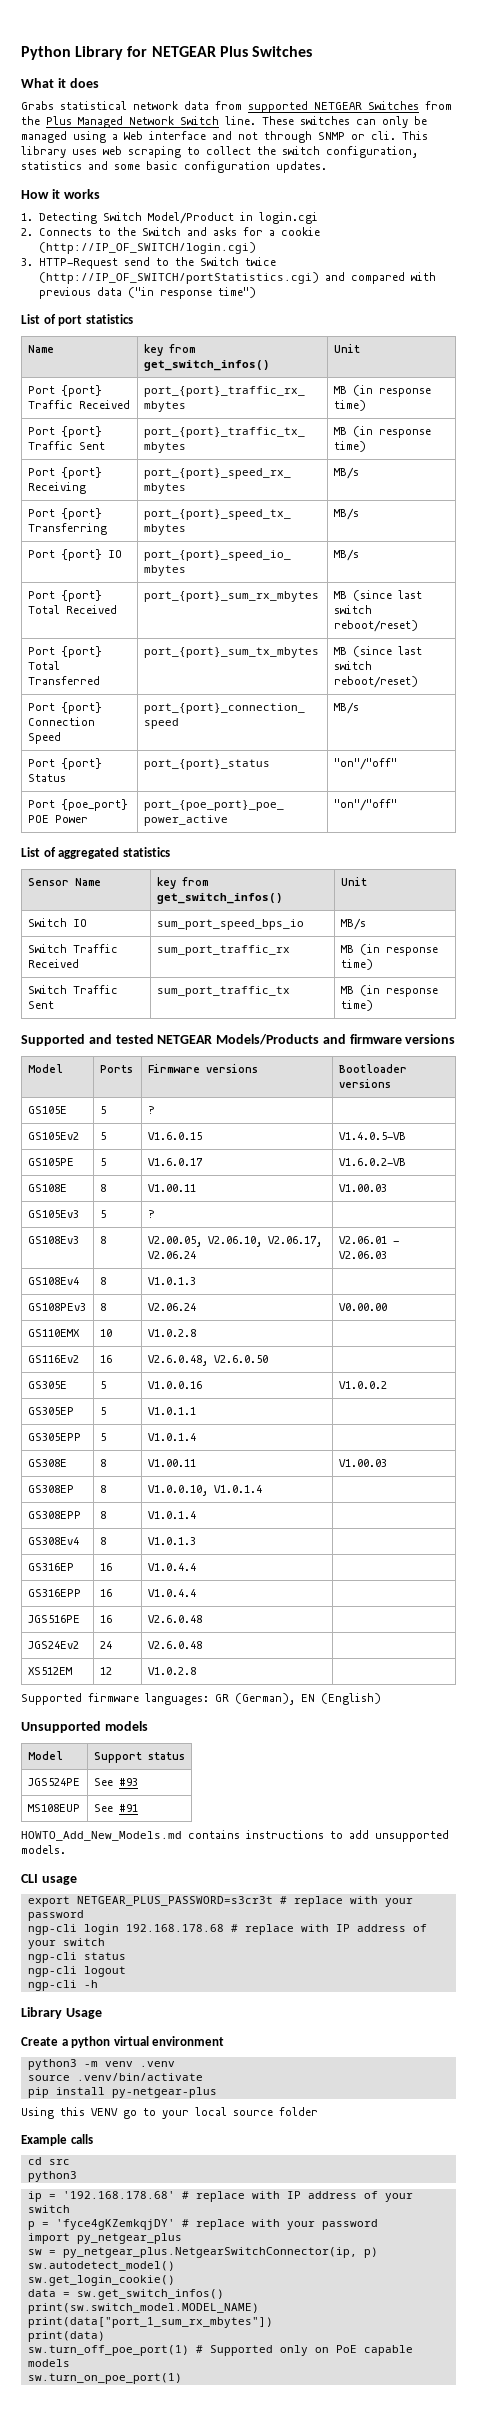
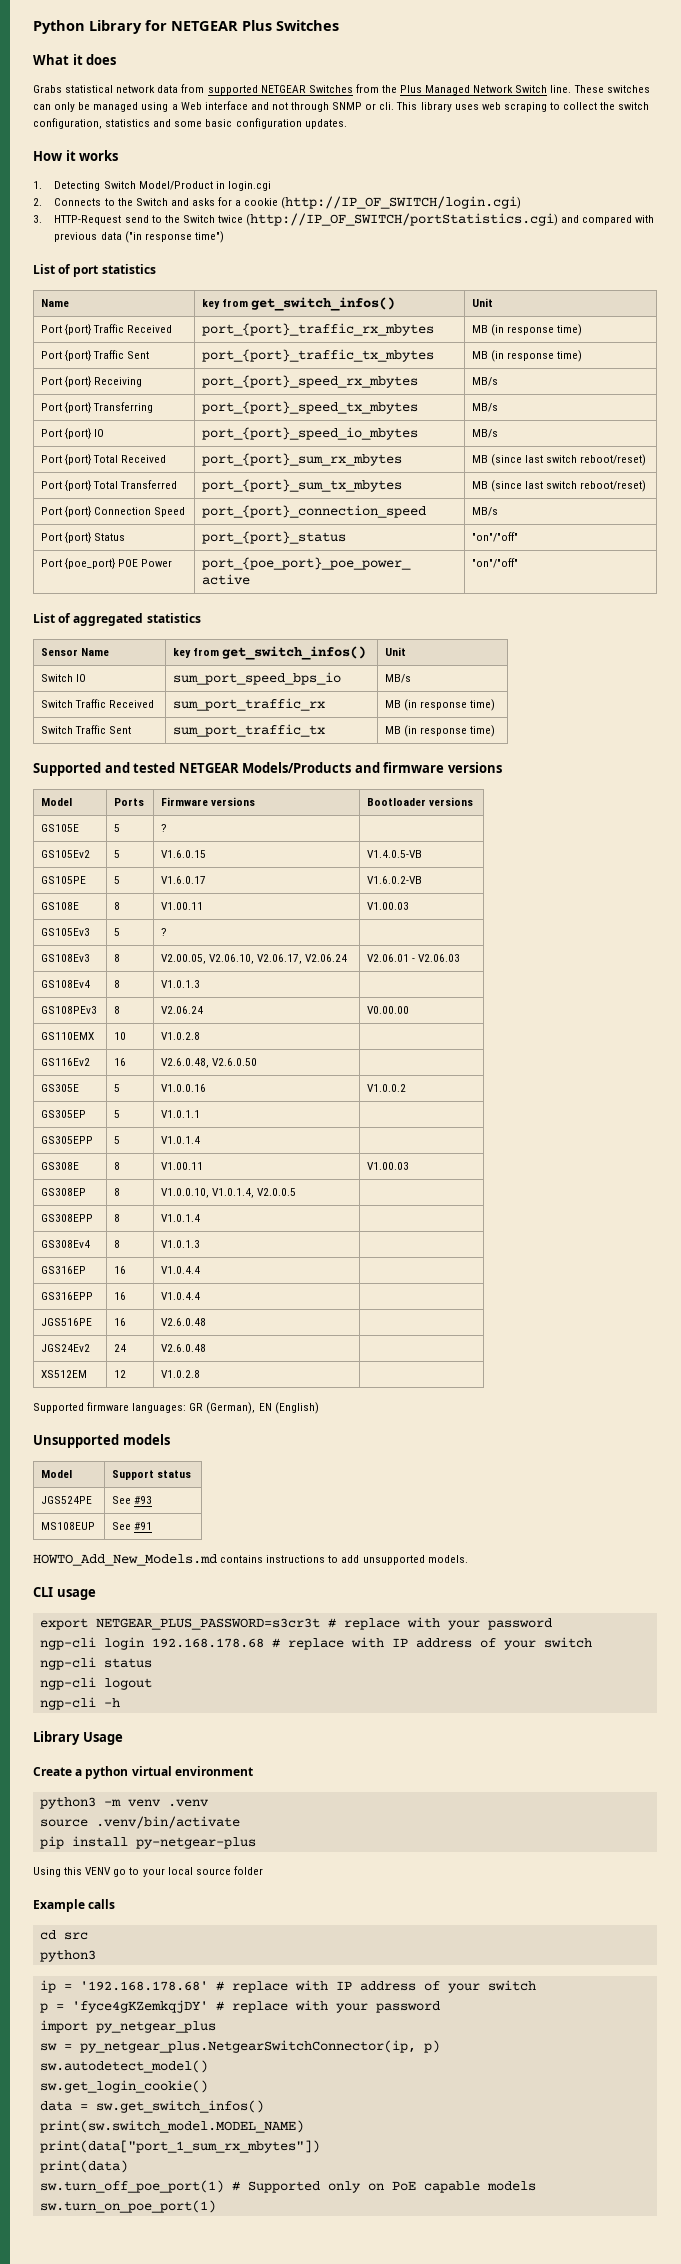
[213,1485,262,1493] V1.0.1.4 -> [212,1188,297,1198] V1.0.1.4, V2.0.0.5

